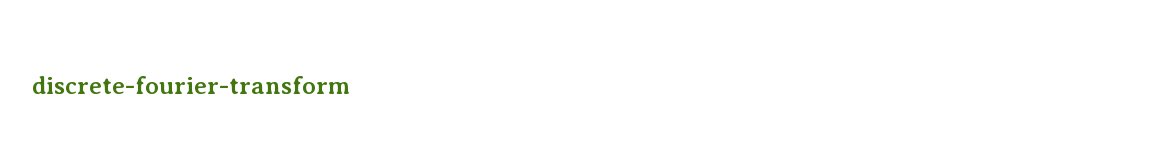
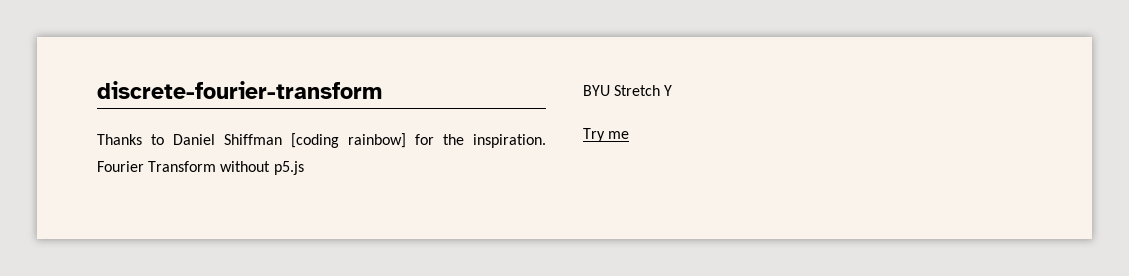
(350, 85) none -> [97,133,546,148] [97,161,304,175] [583,85,673,96] [583,128,630,142] // Thanks to Daniel Shiffman [coding rainbow] for the inspiration. Fourier Transform without p5.js // BYU Stretch Y // Try me

